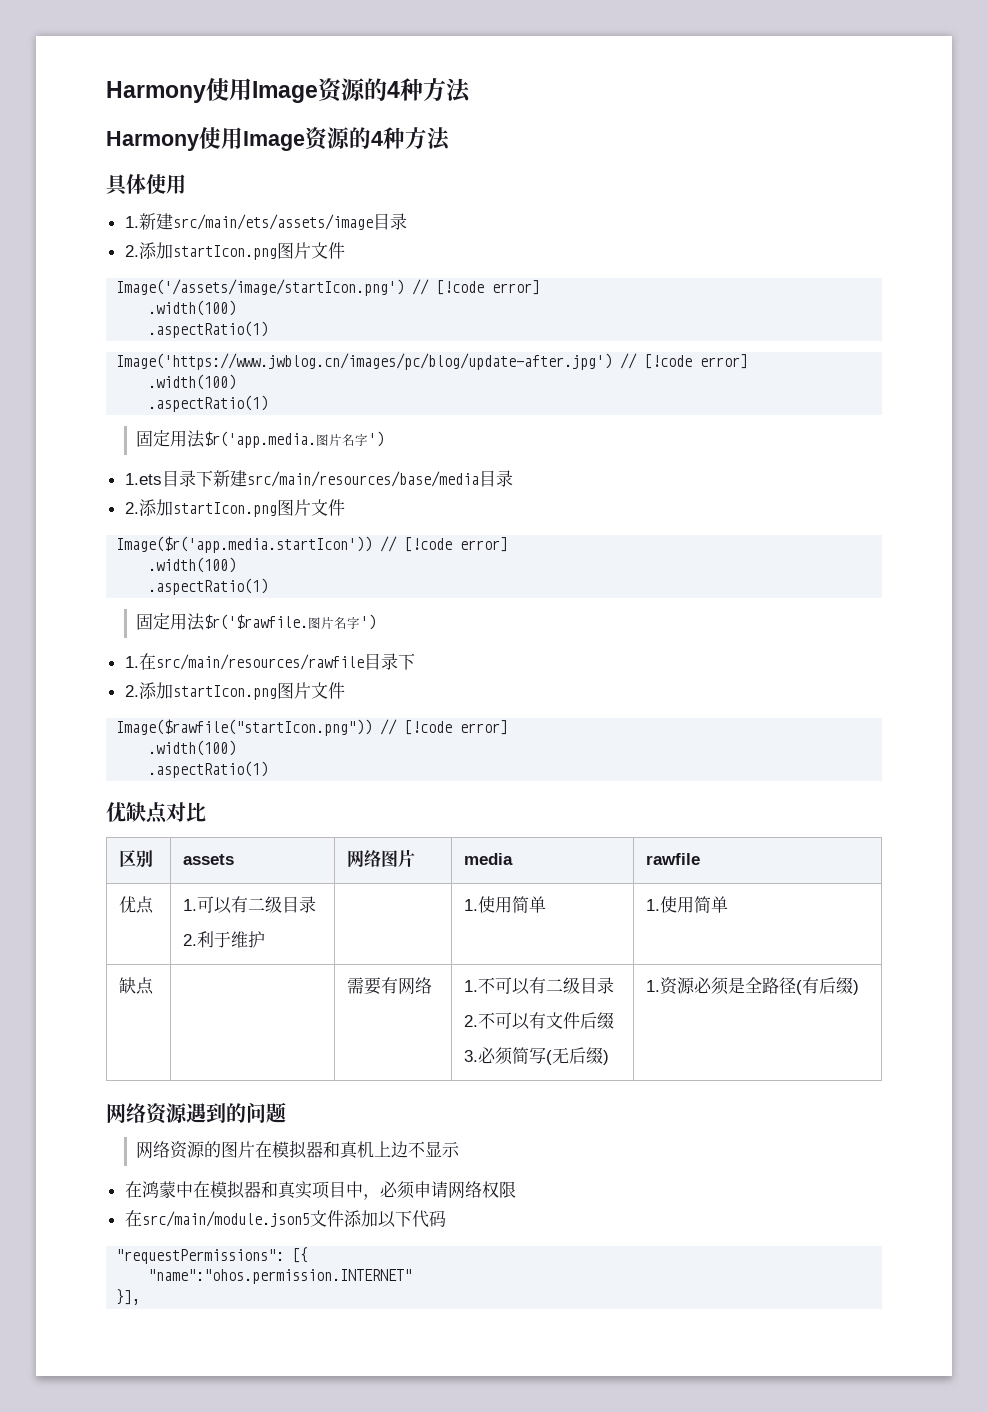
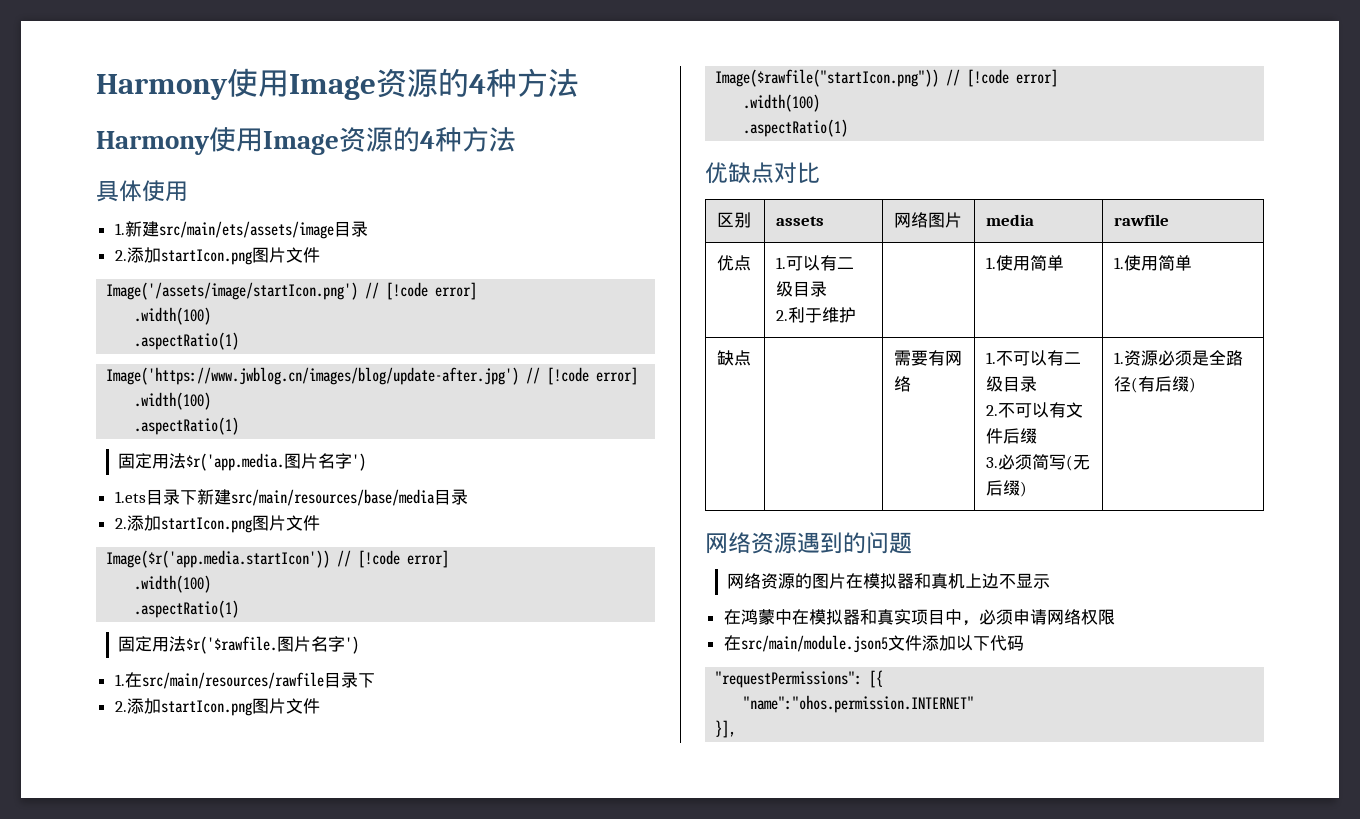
[116,353,613,370] Image('https://www.jwblog.cn/images/pc/blog/update-after.jpg') -> [106,367,520,385] Image('https://www.jwblog.cn/images/blog/update-after.jpg')

